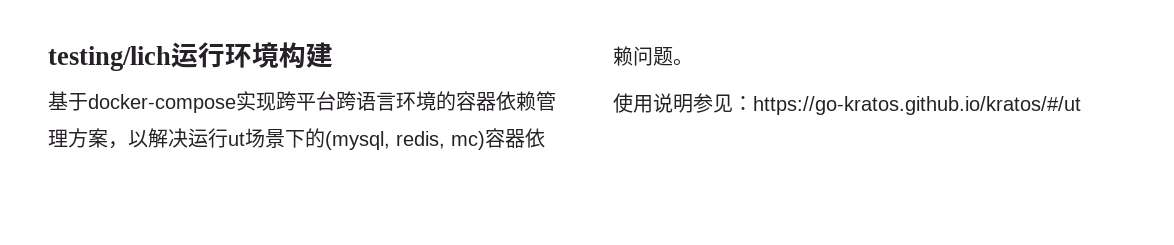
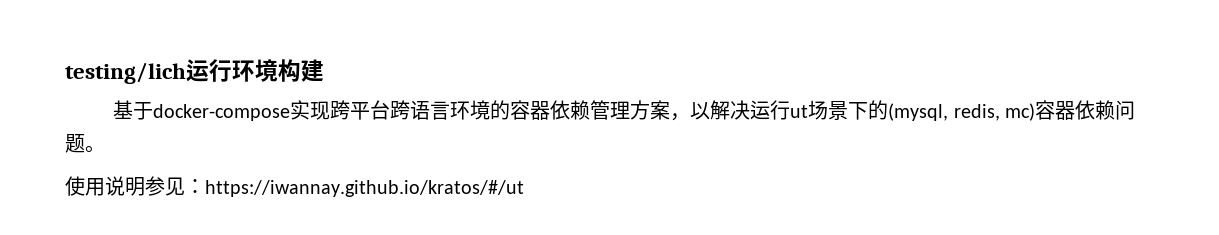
[753,96,1081,115] https://go-kratos.github.io/kratos/#/ut -> [205,180,524,197] https://iwannay.github.io/kratos/#/ut

